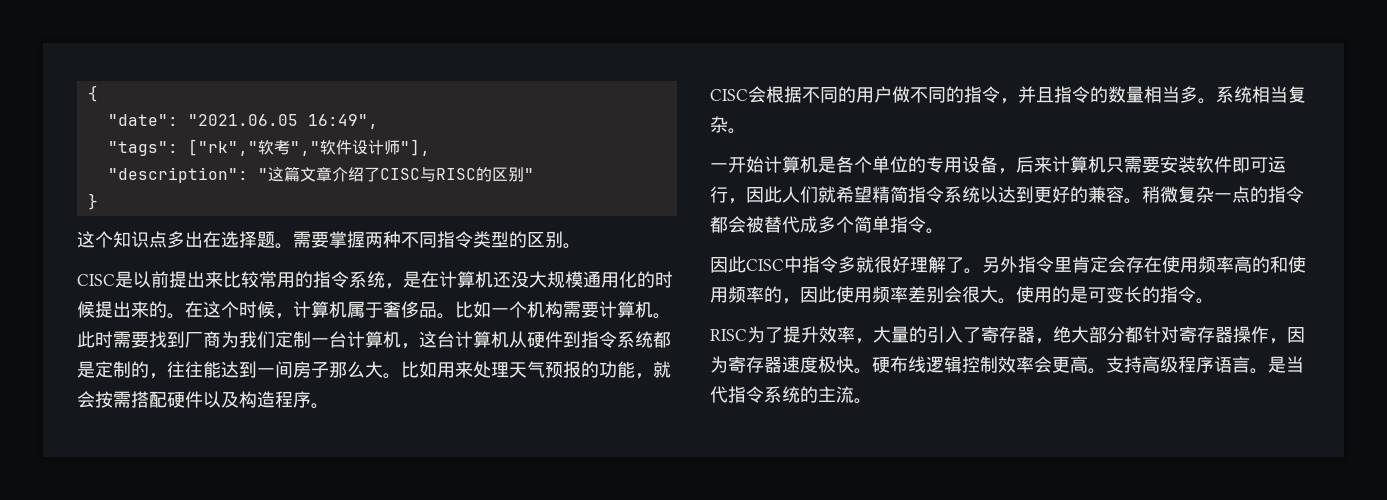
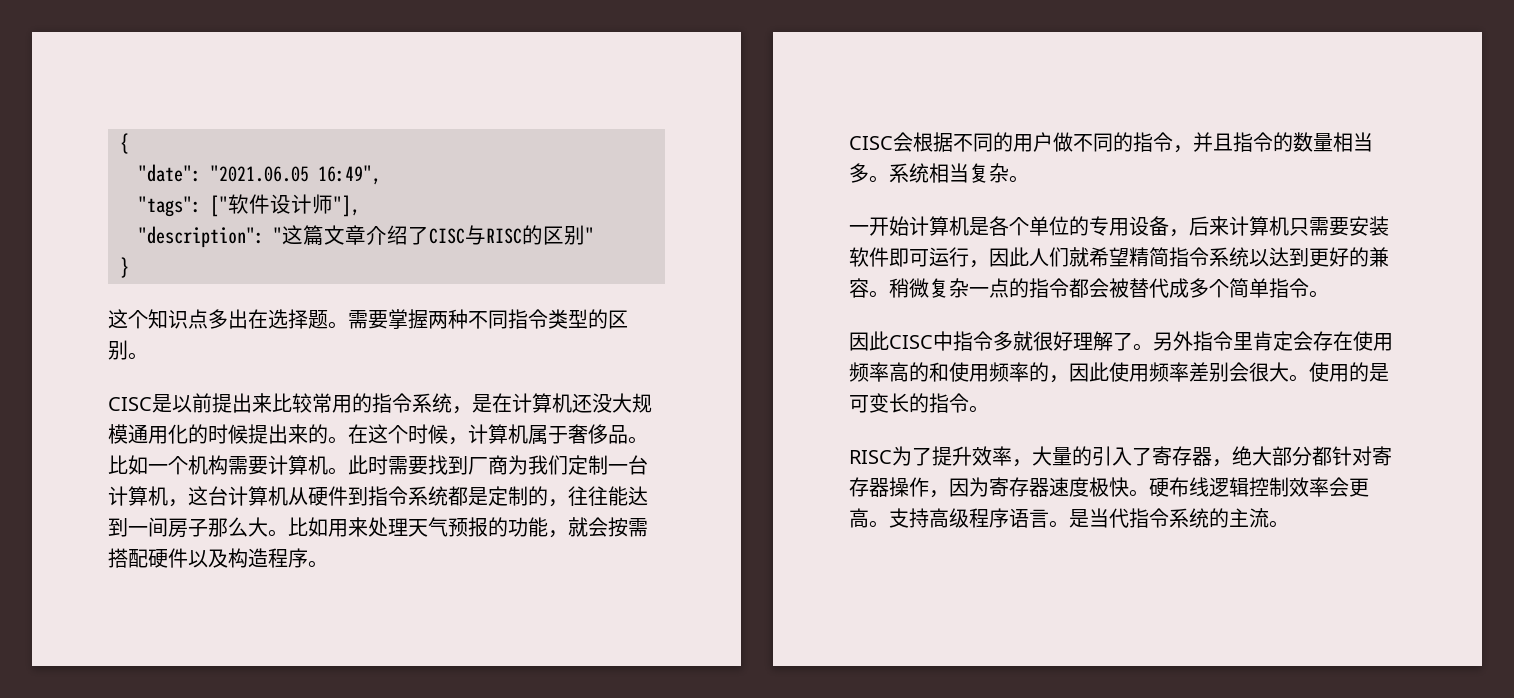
[187,139,320,156] ["rk","软考"," -> [210,195,228,217] ["

